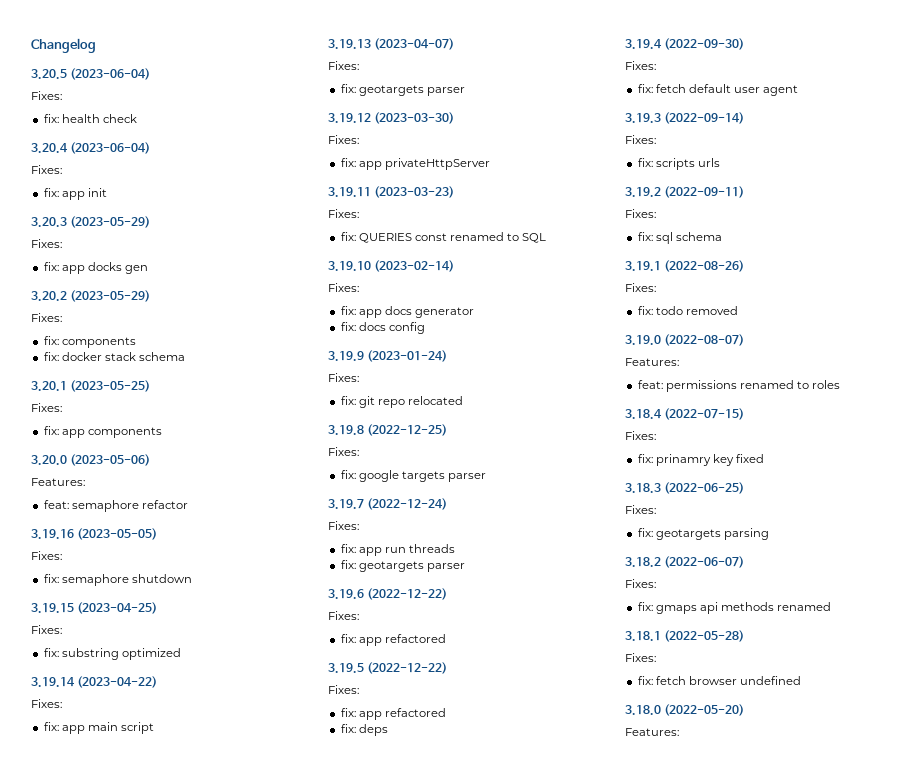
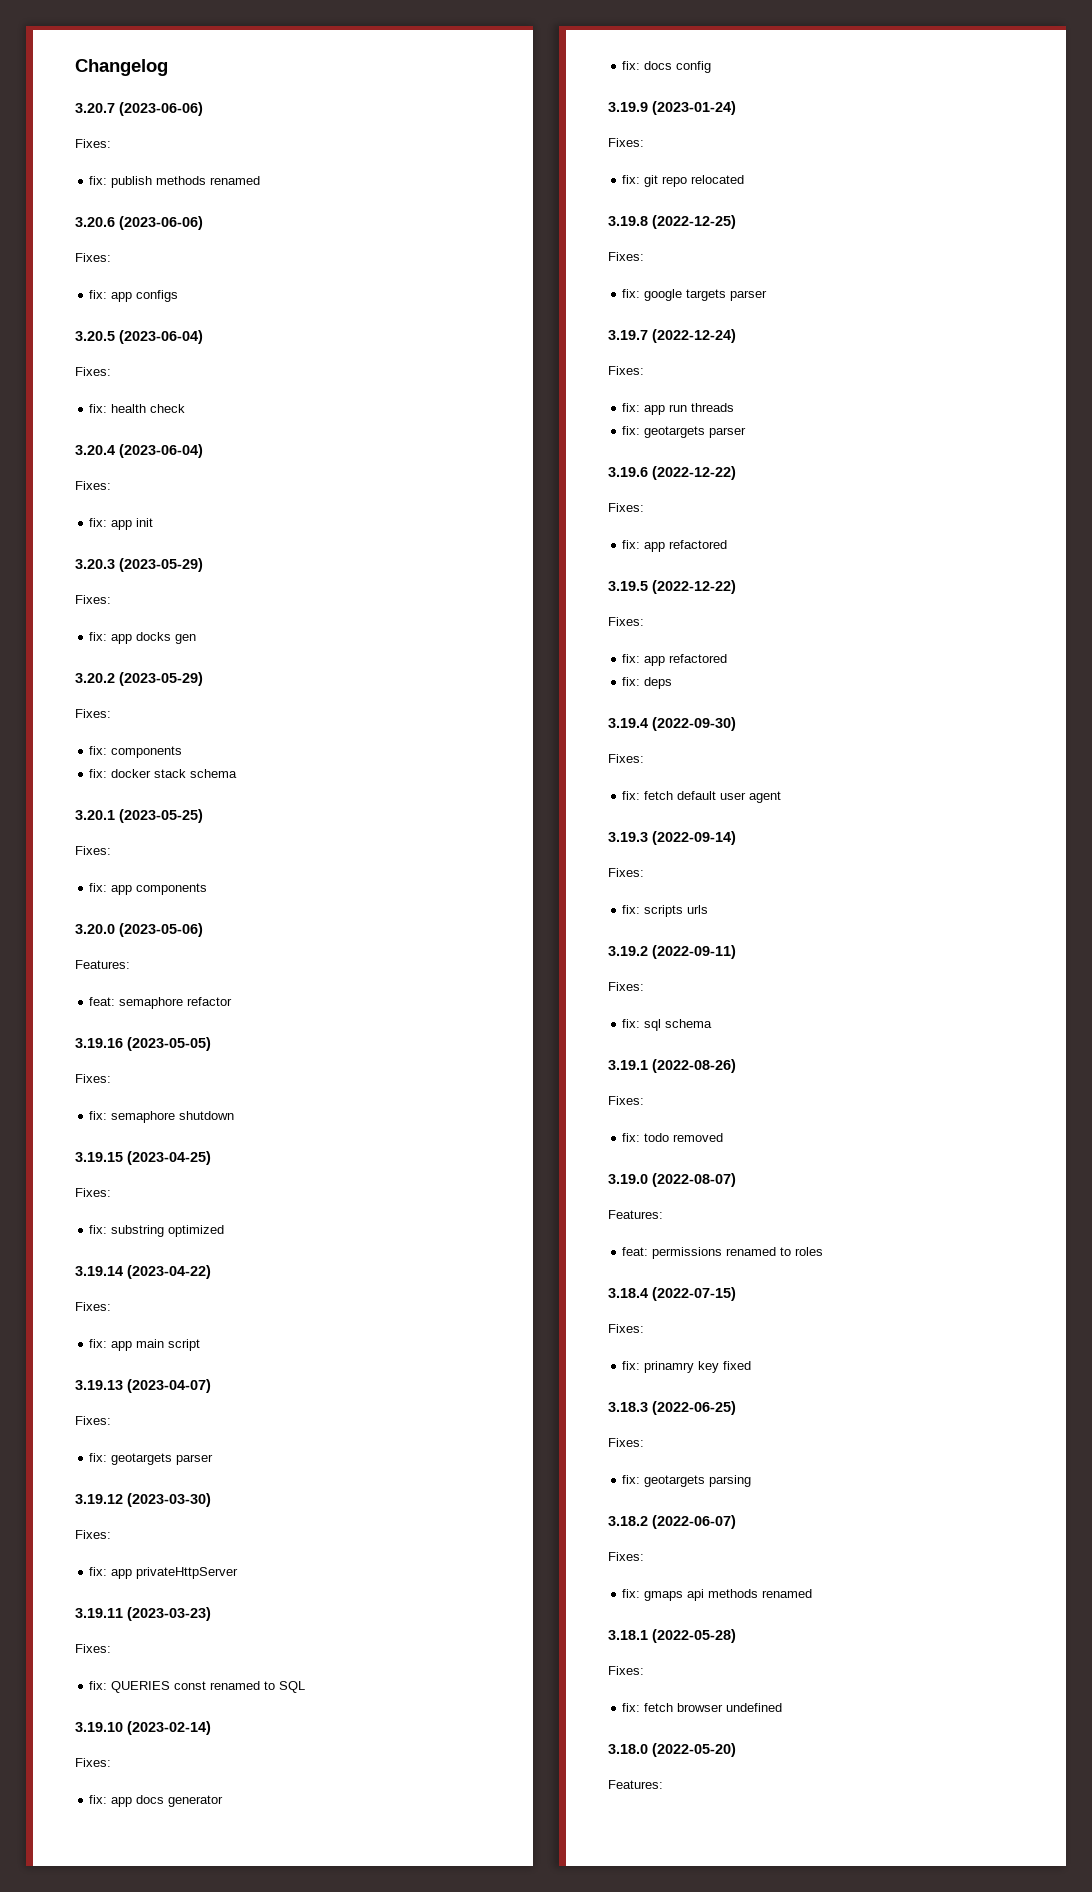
(96, 45) none -> [75,102,203,116] [75,139,111,148] [89,176,261,188] [75,216,203,230] [75,253,111,262] [89,290,179,302] // 3.20.7 (2023-06-06) // Fixes: // fix: publish methods renamed // 3.20.6 (2023-06-06) // Fixes: // fix: app configs

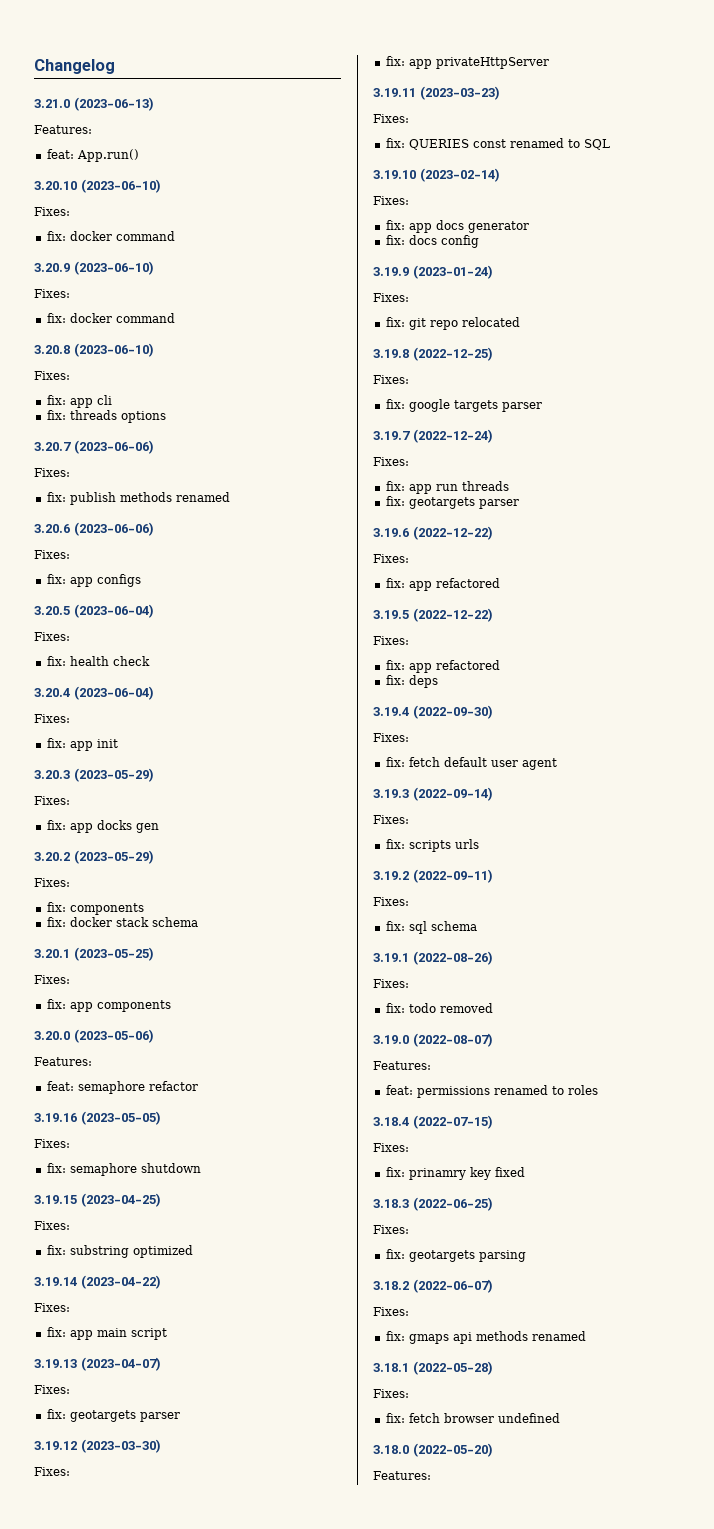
(168, 67) none -> [34,97,154,111] [34,125,92,134] [46,149,139,162] [34,179,161,193] [34,207,70,216] [46,231,175,241] [34,261,154,275] [34,289,70,298] [46,313,175,323] [34,343,154,357] [34,371,70,380] [46,395,112,408] [46,410,166,423] // 3.21.0 (2023-06-13) // Features: // feat: App.run() // 3.20.10 (2023-06-10) // Fixes: // fix: docker command // 3.20.9 (2023-06-10) // Fixes: // fix: docker command // 3.20.8 (2023-06-10) // Fixes: // fix: app cli // fix: threads options

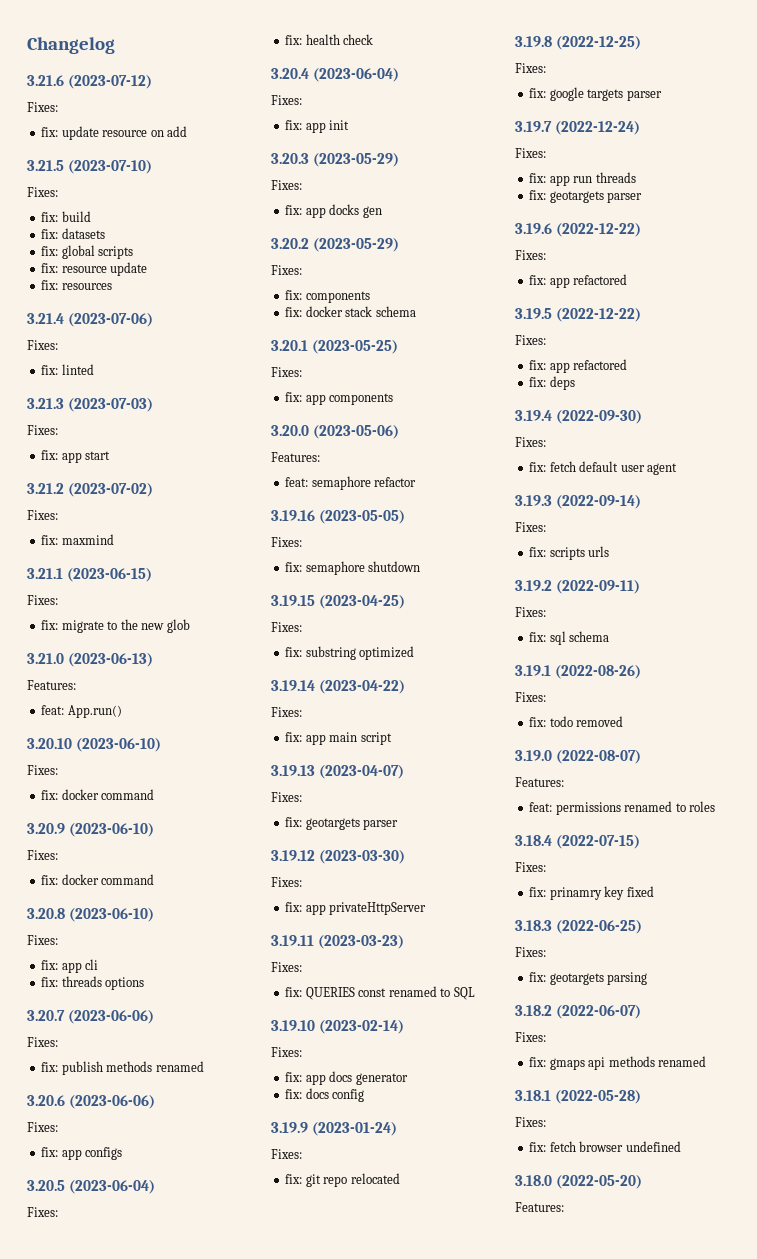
(115, 66) none -> [27,75,152,89] [27,102,58,112] [41,126,188,140] [27,160,152,174] [27,187,58,197] [41,211,91,222] [41,228,105,239] [41,245,134,259] [41,262,148,276] [41,280,112,290] [27,313,153,327] [27,340,58,350] [41,364,94,375] [27,398,153,412] [27,425,58,435] [41,450,111,463] [27,483,153,497] [27,510,58,520] [41,534,114,545] [27,568,152,582] [27,595,58,605] [41,619,190,633] // 3.21.6 (2023-07-12) // Fixes: // fix: update resource on add // 3.21.5 (2023-07-10) // Fixes: // fix: build // fix: datasets // fix: global scripts // fix: resource update // fix: resources // 3.21.4 (2023-07-06) // Fixes: // fix: linted // 3.21.3 (2023-07-03) // Fixes: // fix: app start // 3.21.2 (2023-07-02) // Fixes: // fix: maxmind // 3.21.1 (2023-06-15) // Fixes: // fix: migrate to the new glob

